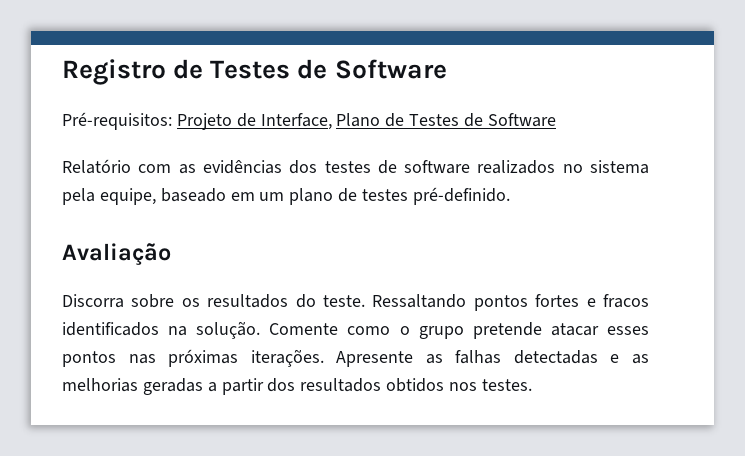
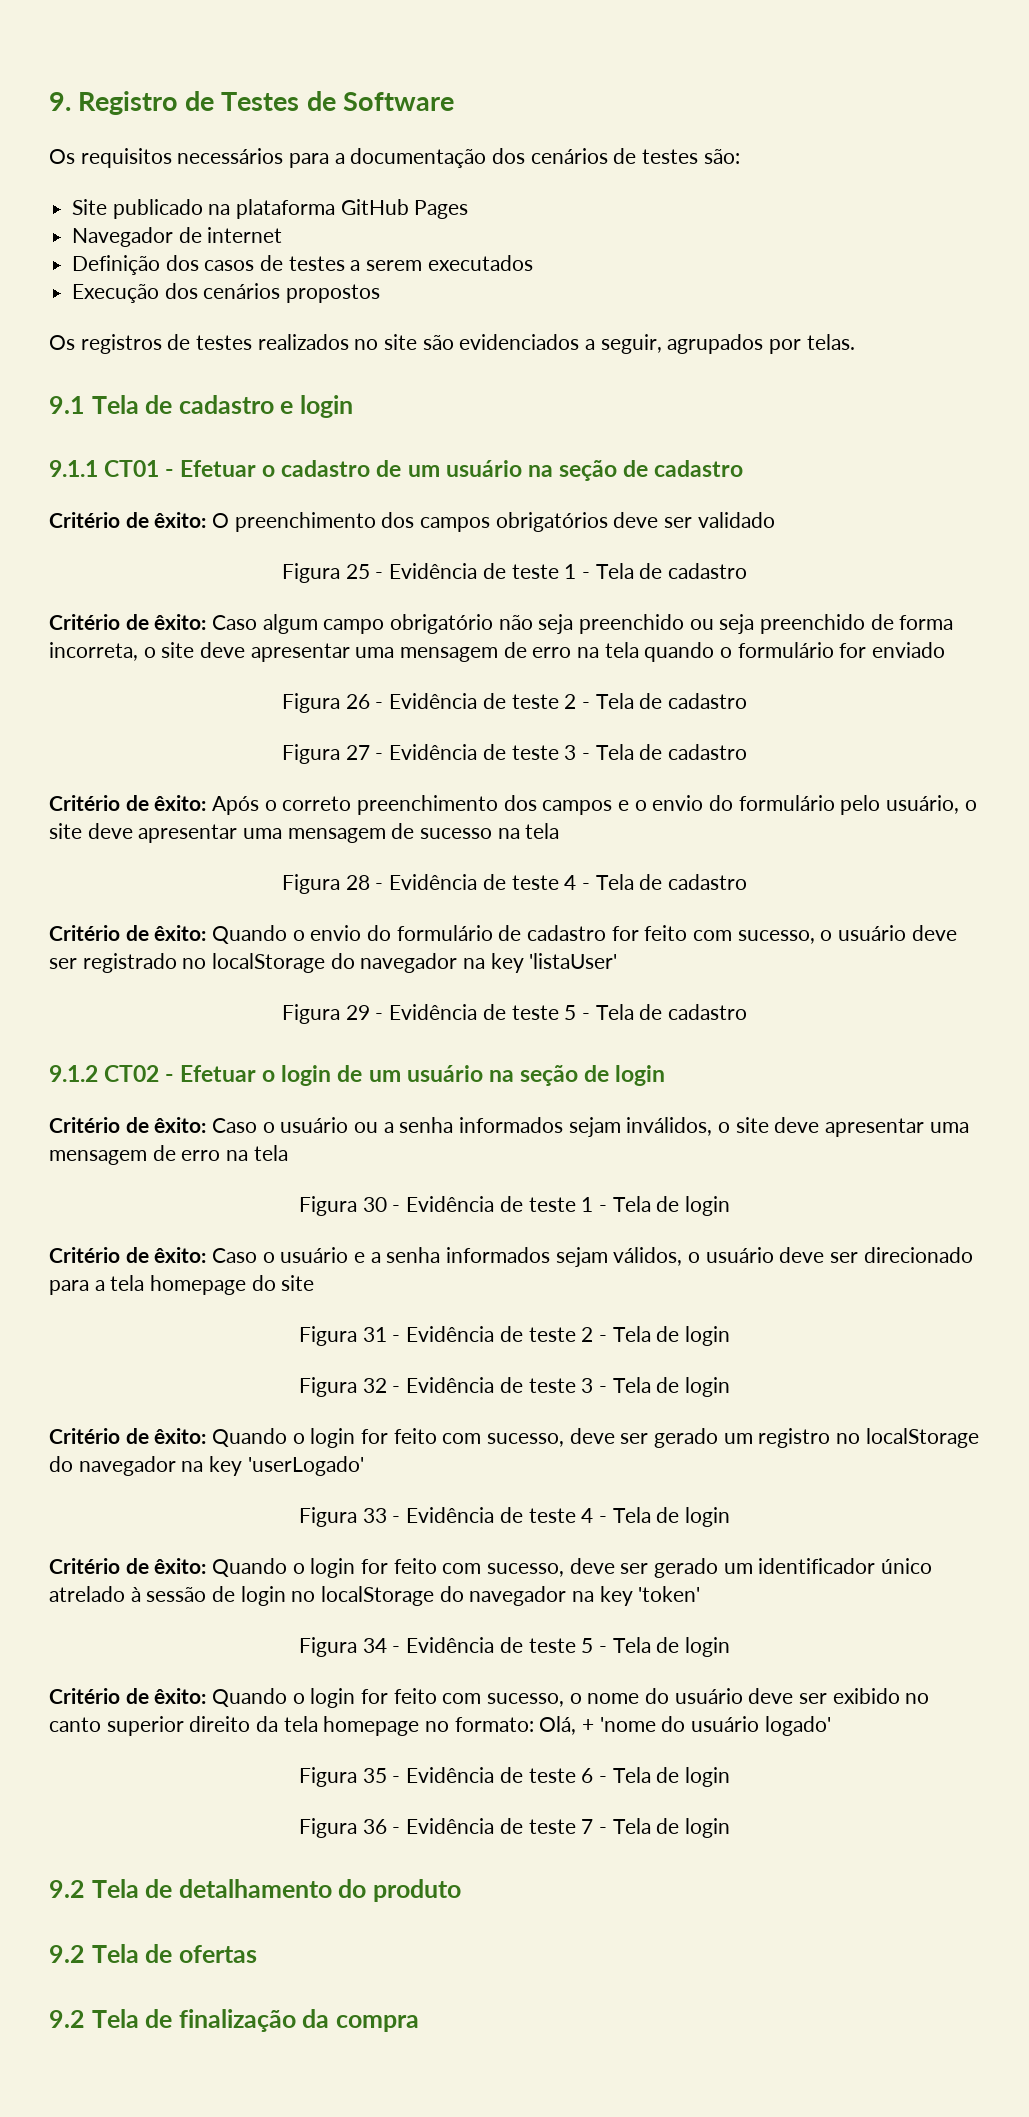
(62, 72) none -> [49,92,71,111] 9.
[62,112,556,130] [62,159,649,174] [62,187,510,205] [62,243,171,266] [62,294,649,311] [62,321,649,339] [62,349,649,367] [62,378,532,395] Pré-requisitos: Projeto de Interface, Plano de Testes de Software // Relatório com as evidências dos testes de software realizados no sistema pela equipe, baseado em um plano de testes pré-definido. // Avaliação // Discorra sobre os resultados do teste. Ressaltando pontos fortes e fracos identificados na solução. Comente como o grupo pretende atacar esses pontos nas próximas iterações. Apresente as falhas detectadas e as melhorias geradas a partir dos resultados obtidos nos testes. -> [49,148,740,168] [72,199,469,219] [72,227,283,247] [72,255,533,275] [72,283,381,303] [49,334,855,354] [49,395,354,418] [49,460,743,481] [49,512,775,532] [282,563,747,583] [49,614,954,634] [49,642,946,662] [282,693,747,713] [282,744,747,764] [49,795,977,815] [49,823,560,843] [282,874,747,894] [49,925,957,944] [49,953,618,973] [282,1004,747,1024] [49,1065,665,1086] [49,1117,969,1137] [49,1145,288,1165] [299,1196,730,1216] [49,1247,973,1267] [49,1275,315,1295] [299,1326,730,1346] [299,1377,730,1397] [49,1428,979,1448] [49,1456,364,1476] [299,1507,730,1527] [49,1558,933,1578] [49,1586,701,1606] [299,1637,730,1657] [49,1688,930,1708] [49,1716,831,1736] [299,1767,730,1787] [299,1818,730,1838] [49,1879,462,1902] [49,1944,257,1963] [49,2009,420,2032] Os requisitos necessários para a documentação dos cenários de testes são: // Site publicado na plataforma GitHub Pages // Navegador de internet // Definição dos casos de testes a serem executados // Execução dos cenários propostos // Os registros de testes realizados no site são evidenciados a seguir, agrupados por telas. // 9.1 Tela de cadastro e login // 9.1.1 CT01 - Efetuar o cadastro de um usuário na seção de cadastro // Critério de êxito: O preenchimento dos campos obrigatórios deve ser validado // Figura 25 - Evidência de teste 1 - Tela de cadastro // Critério de êxito: Caso algum campo obrigatório não seja preenchido ou seja preenchido de forma incorreta, o site deve apresentar uma mensagem de erro na tela quando o formulário for enviado // Figura 26 - Evidência de teste 2 - Tela de cadastro // Figura 27 - Evidência de teste 3 - Tela de cadastro // Critério de êxito: Após o correto preenchimento dos campos e o envio do formulário pelo usuário, o site deve apresentar uma mensagem de sucesso na tela // Figura 28 - Evidência de teste 4 - Tela de cadastro // Critério de êxito: Quando o envio do formulário de cadastro for feito com sucesso, o usuário deve ser registrado no localStorage do navegador na key 'listaUser' // Figura 29 - Evidência de teste 5 - Tela de cadastro // 9.1.2 CT02 - Efetuar o login de um usuário na seção de login // Critério de êxito: Caso o usuário ou a senha informados sejam inválidos, o site deve apresentar uma mensagem de erro na tela // Figura 30 - Evidência de teste 1 - Tela de login // Critério de êxito: Caso o usuário e a senha informados sejam válidos, o usuário deve ser direcionado para a tela homepage do site // Figura 31 - Evidência de teste 2 - Tela de login // Figura 32 - Evidência de teste 3 - Tela de login // Critério de êxito: Quando o login for feito com sucesso, deve ser gerado um registro no localStorage do navegador na key 'userLogado' // Figura 33 - Evidência de teste 4 - Tela de login // Critério de êxito: Quando o login for feito com sucesso, deve ser gerado um identificador único atrelado à sessão de login no localStorage do navegador na key 'token' // Figura 34 - Evidência de teste 5 - Tela de login // Critério de êxito: Quando o login for feito com sucesso, o nome do usuário deve ser exibido no canto superior direito da tela homepage no formato: Olá, + 'nome do usuário logado' // Figura 35 - Evidência de teste 6 - Tela de login // Figura 36 - Evidência de teste 7 - Tela de login // 9.2 Tela de detalhamento do produto // 9.2 Tela de ofertas // 9.2 Tela de finalização da compra

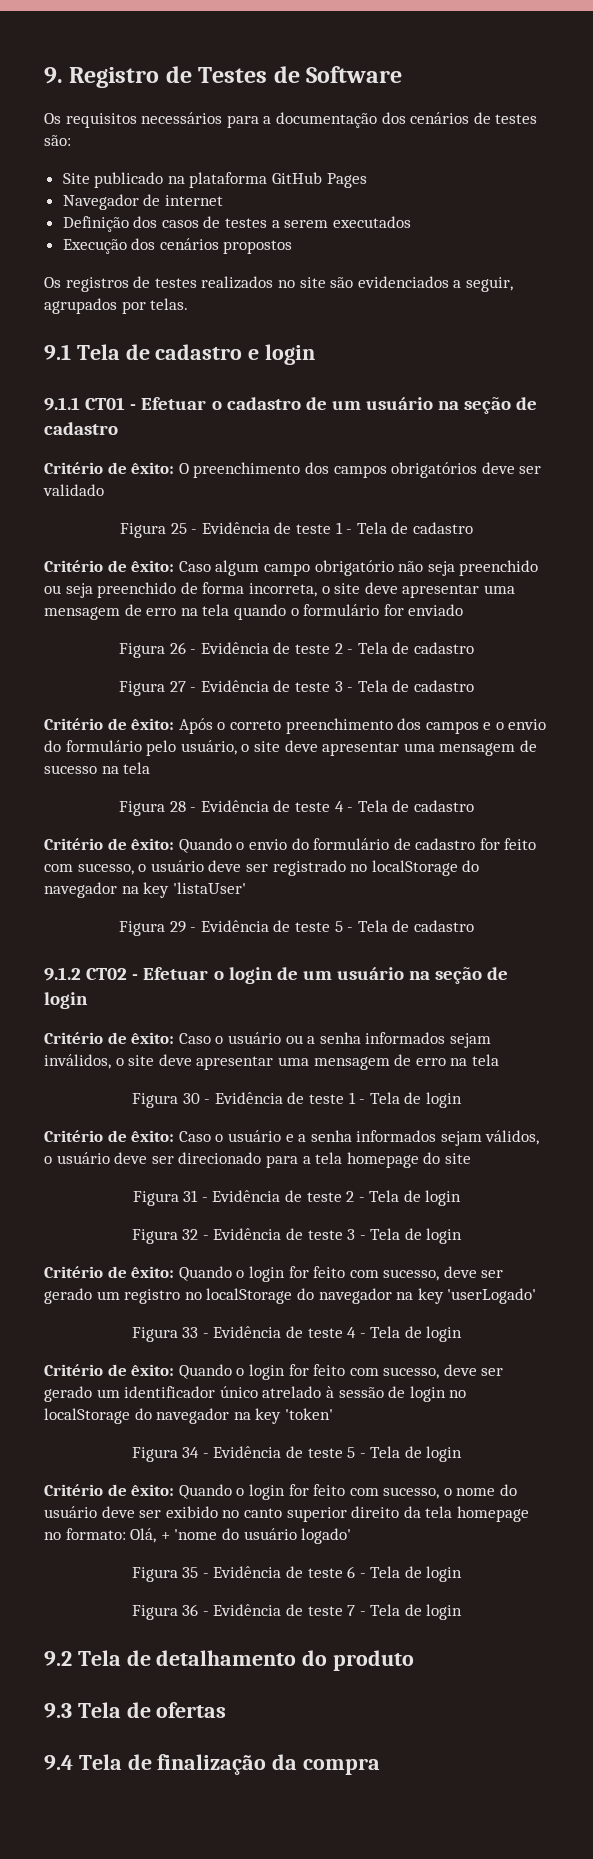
[49,1945,85,1963] 9.2 -> [44,1703,72,1718] 9.3
[49,2010,85,2028] 9.2 -> [44,1755,73,1770] 9.4

